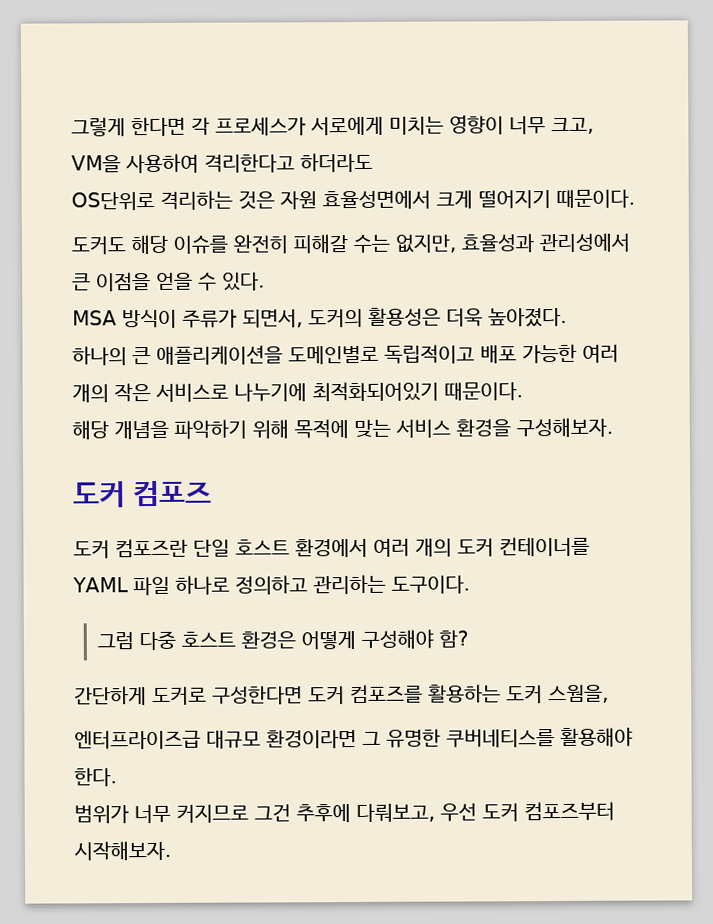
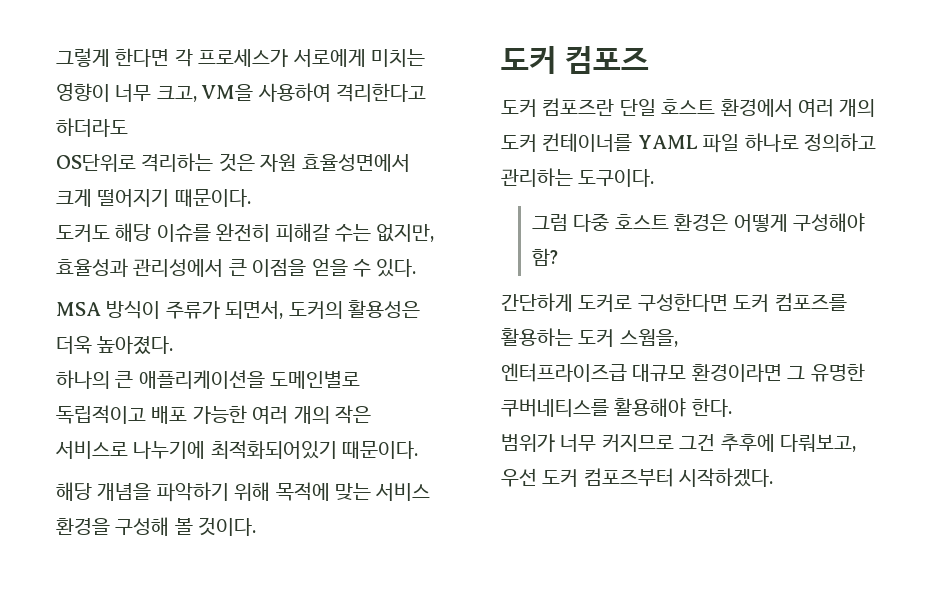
[516,417,613,438] 구성해보자. -> [115,517,257,536] 구성해 볼 것이다.
[74,840,171,861] 시작해보자. -> [679,468,774,487] 시작하겠다.

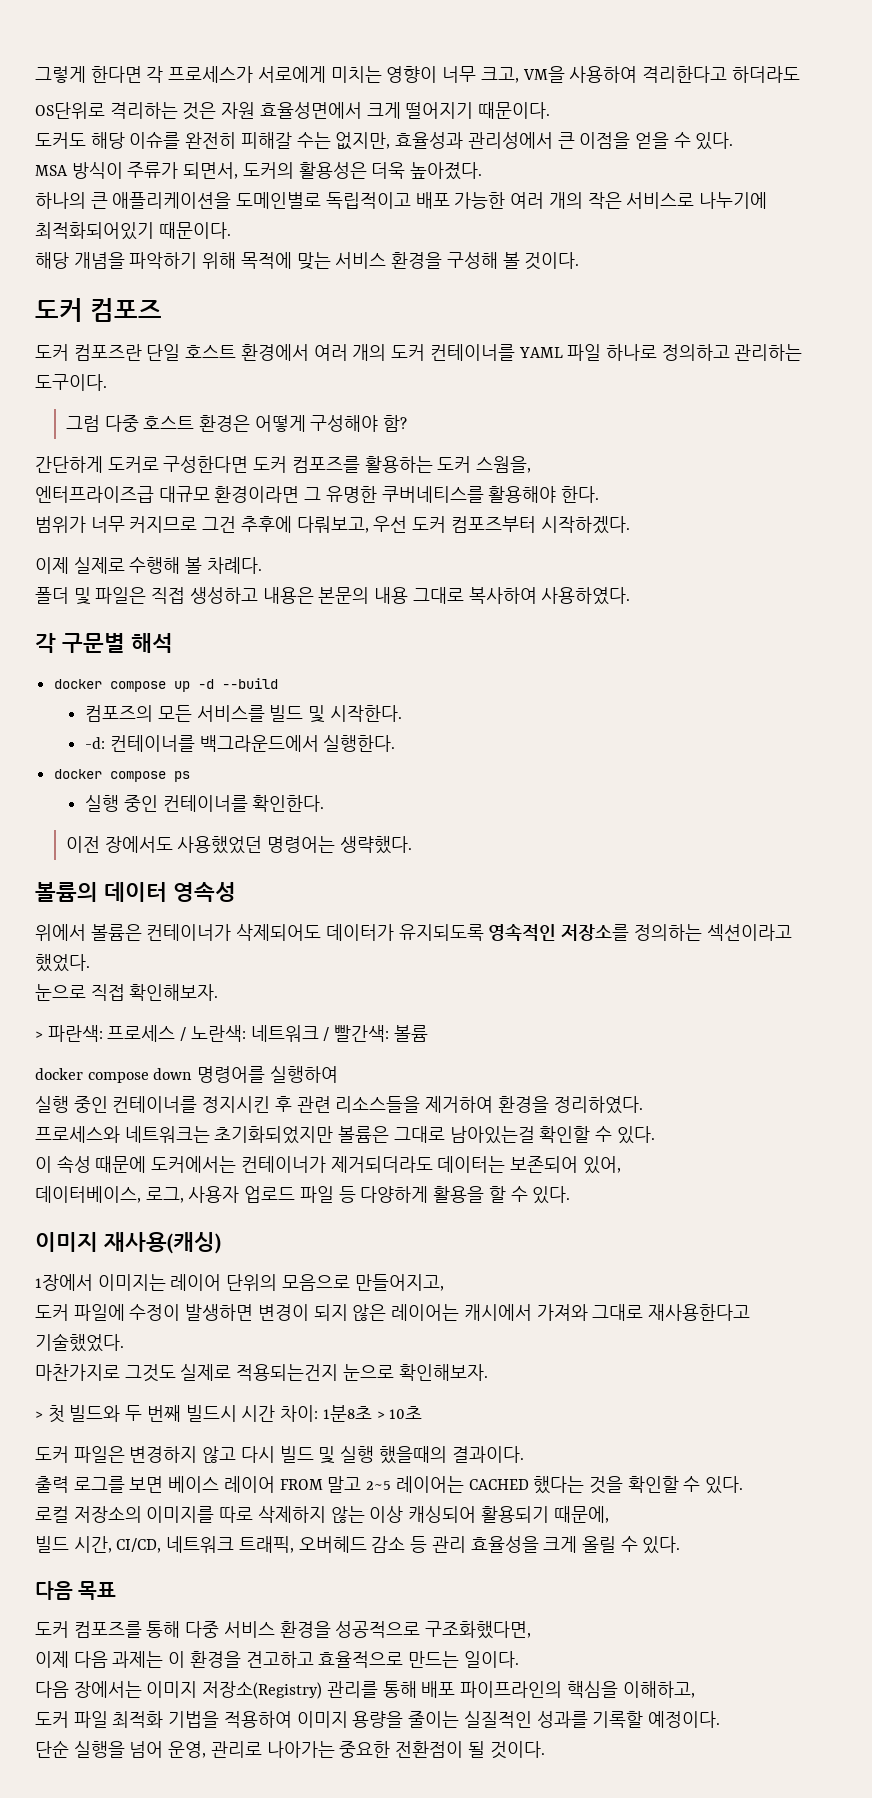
(774, 477) none -> [35,557,262,574] [35,587,631,605] [35,633,173,653] [54,678,279,692] [85,705,402,723] [85,735,396,752] [54,769,191,782] [85,795,325,812] [65,836,412,854] [35,882,236,902] [35,924,792,941] [35,954,90,972] [35,984,219,1001] [35,1025,428,1042] [35,1066,338,1083] [35,1096,643,1114] [35,1126,655,1144] [35,1155,621,1174] [35,1186,571,1204] [35,1232,221,1254] [35,1274,444,1291] [35,1304,750,1321] [35,1333,124,1352] [35,1364,488,1382] [35,1405,423,1423] [35,1446,524,1464] [35,1476,744,1494] [35,1506,609,1523] [35,1536,681,1554] [35,1581,117,1600] [35,1621,532,1639] [35,1651,519,1668] [35,1681,695,1699] [35,1711,720,1728] [35,1740,545,1759] // 이제 실제로 수행해 볼 차례다. // 폴더 및 파일은 직접 생성하고 내용은 본문의 내용 그대로 복사하여 사용하였다. // 각 구문별 해석 // docker compose up -d --build // 컴포즈의 모든 서비스를 빌드 및 시작한다. // -d: 컨테이너를 백그라운드에서 실행한다. // docker compose ps // 실행 중인 컨테이너를 확인한다. // 이전 장에서도 사용했었던 명령어는 생략했다. // 볼륨의 데이터 영속성 // 위에서 볼륨은 컨테이너가 삭제되어도 데이터가 유지되도록 영속적인 저장소를 정의하는 섹션이라고 했었다. // 눈으로 직접 확인해보자. // > 파란색: 프로세스 / 노란색: 네트워크 / 빨간색: 볼륨 // docker compose down 명령어를 실행하여 // 실행 중인 컨테이너를 정지시킨 후 관련 리소스들을 제거하여 환경을 정리하였다. // 프로세스와 네트워크는 초기화되었지만 볼륨은 그대로 남아있는걸 확인할 수 있다. // 이 속성 때문에 도커에서는 컨테이너가 제거되더라도 데이터는 보존되어 있어, // 데이터베이스, 로그, 사용자 업로드 파일 등 다양하게 활용을 할 수 있다. // 이미지 재사용(캐싱) // 1장에서 이미지는 레이어 단위의 모음으로 만들어지고, // 도커 파일에 수정이 발생하면 변경이 되지 않은 레이어는 캐시에서 가져와 그대로 재사용한다고 기술했었다. // 마찬가지로 그것도 실제로 적용되는건지 눈으로 확인해보자. // > 첫 빌드와 두 번째 빌드시 시간 차이: 1분8초 > 10초 // 도커 파일은 변경하지 않고 다시 빌드 및 실행 했을때의 결과이다. // 출력 로그를 보면 베이스 레이어 FROM 말고 2~5 레이어는 CACHED 했다는 것을 확인할 수 있다. // 로컬 저장소의 이미지를 따로 삭제하지 않는 이상 캐싱되어 활용되기 때문에, // 빌드 시간, CI/CD, 네트워크 트래픽, 오버헤드 감소 등 관리 효율성을 크게 올릴 수 있다. // 다음 목표 // 도커 컴포즈를 통해 다중 서비스 환경을 성공적으로 구조화했다면, // 이제 다음 과제는 이 환경을 견고하고 효율적으로 만드는 일이다. // 다음 장에서는 이미지 저장소(Registry) 관리를 통해 배포 파이프라인의 핵심을 이해하고, // 도커 파일 최적화 기법을 적용하여 이미지 용량을 줄이는 실질적인 성과를 기록할 예정이다. // 단순 실행을 넘어 운영, 관리로 나아가는 중요한 전환점이 될 것이다.

